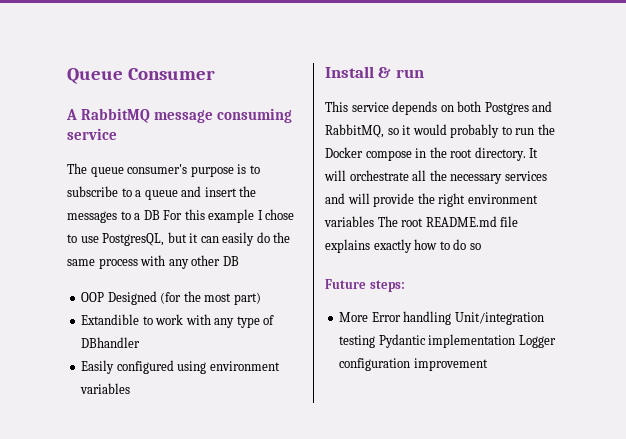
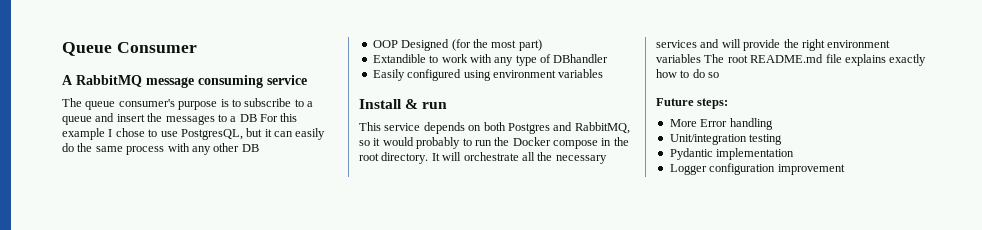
(452, 318) none -> (773, 124) //
(376, 341) none -> (783, 139) //
(516, 341) none -> (795, 154) //

